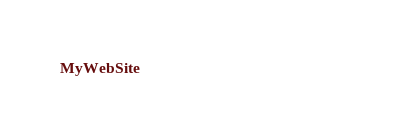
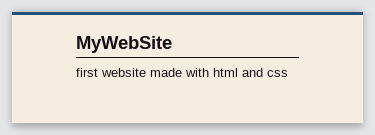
(140, 69) none -> [76,68,288,77] // first website made with html and css

